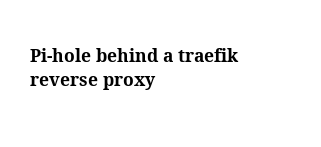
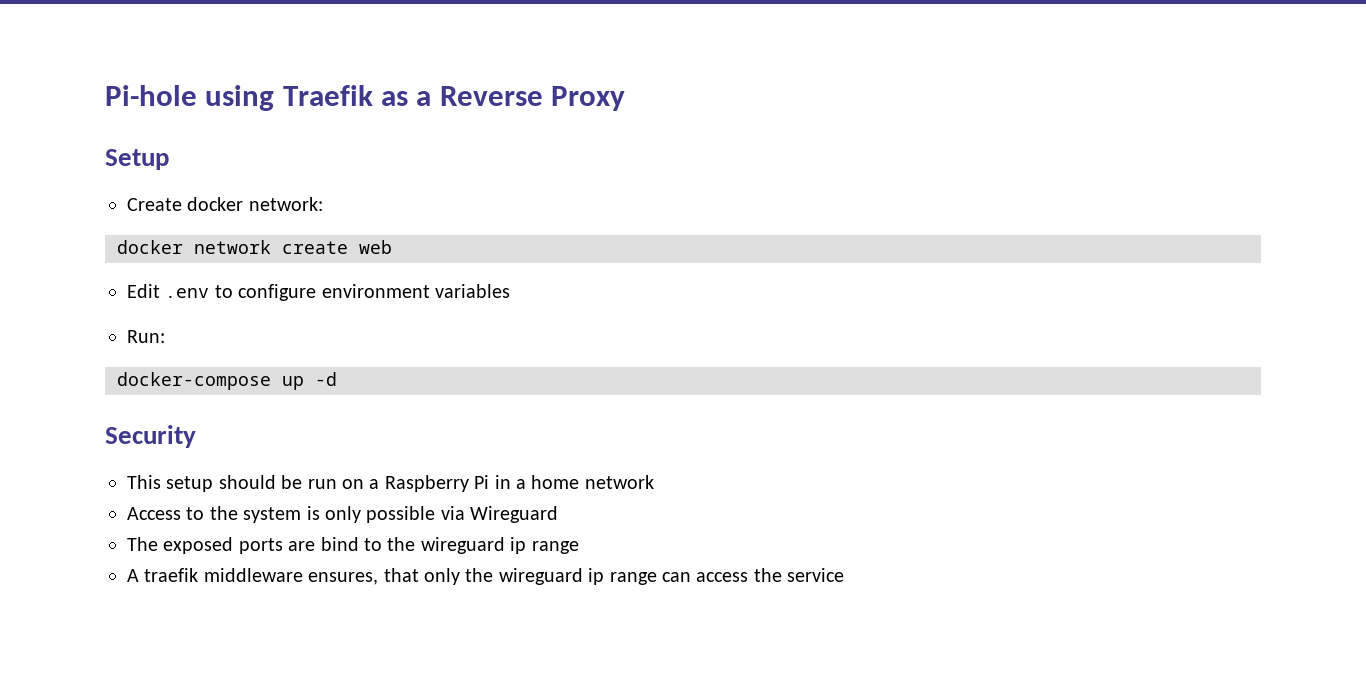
[96,48,239,62] [30,76,156,90] behind a traefik reverse proxy -> [205,85,626,111] [105,149,169,170] [127,197,323,211] [117,240,392,254] [127,284,510,301] [127,330,165,343] [117,372,337,390] [105,425,196,448] [127,475,654,492] [127,506,559,523] [127,537,579,554] [127,568,845,585] using Traefik as a Reverse Proxy // Setup // Create docker network: // docker network create web // Edit .env to configure environment variables // Run: // docker-compose up -d // Security // This setup should be run on a Raspberry Pi in a home network // Access to the system is only possible via Wireguard // The exposed ports are bind to the wireguard ip range // A traefik middleware ensures, that only the wireguard ip range can access the service

